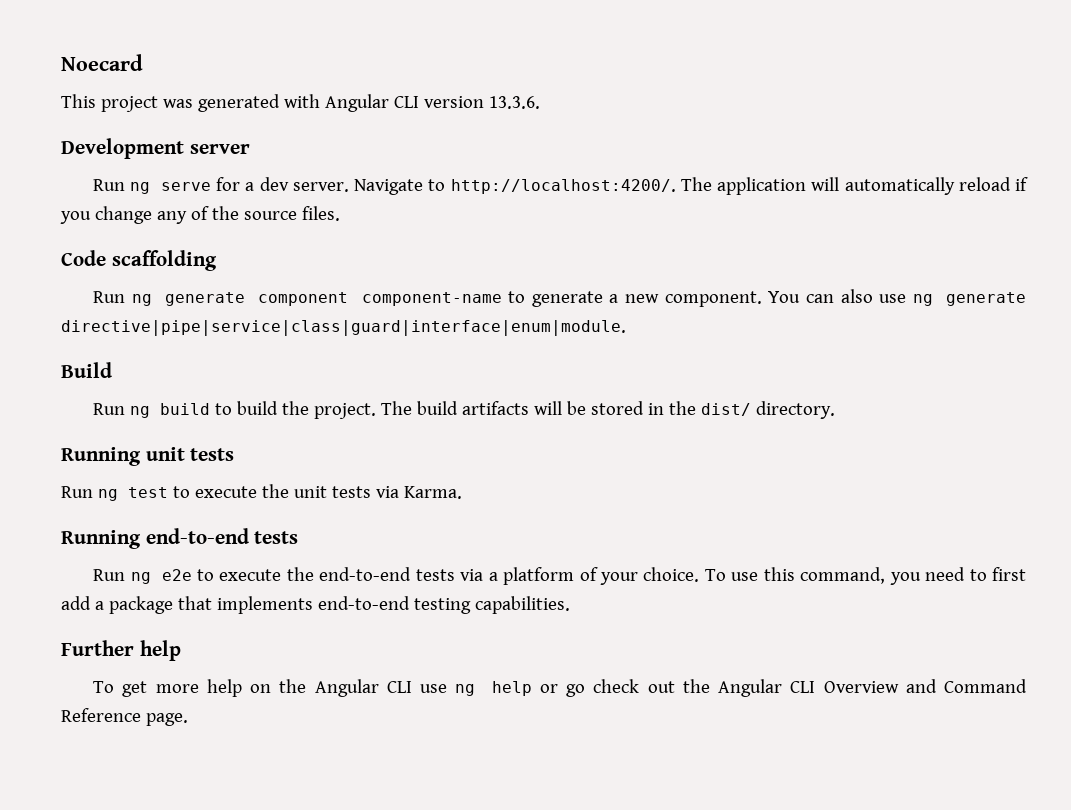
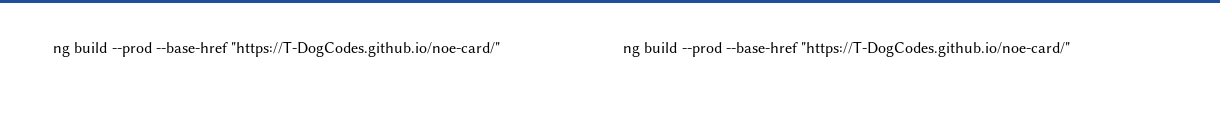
[61,54,143,71] [61,94,540,112] [61,138,250,159] [93,177,1028,195] [60,206,340,224] [61,250,217,271] [93,289,1026,307] [61,320,626,336] [61,362,112,378] [93,401,836,419] [61,447,235,466] [61,484,462,501] [61,528,299,549] [93,567,1027,585] [61,596,570,614] [61,640,181,661] [93,679,1028,697] [61,708,188,726] Noecard // This project was generated with Angular CLI version 13.3.6. // Development server // Run ng serve for a dev server. Navigate to http://localhost:4200/. The application will automatically reload if you change any of the source files. // Code scaffolding // Run ng generate component component-name to generate a new component. You can also use ng generate directive|pipe|service|class|guard|interface|enum|module. // Build // Run ng build to build the project. The build artifacts will be stored in the dist/ directory. // Running unit tests // Run ng test to execute the unit tests via Karma. // Running end-to-end tests // Run ng e2e to execute the end-to-end tests via a platform of your choice. To use this command, you need to first add a package that implements end-to-end testing capabilities. // Further help // To get more help on the Angular CLI use ng help or go check out the Angular CLI Overview and Command Reference page. -> [53,41,501,57] [623,41,1071,57] ng build --prod --base-href "https://T-DogCodes.github.io/noe-card/" // ng build --prod --base-href "https://T-DogCodes.github.io/noe-card/"

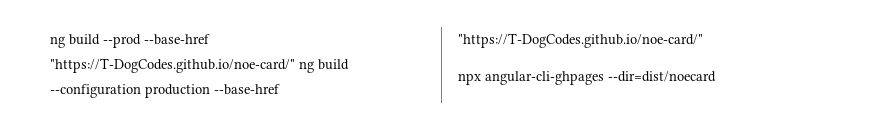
[53,41,501,57] [623,41,1071,57] ng build --prod --base-href "https://T-DogCodes.github.io/noe-card/" // ng build --prod --base-href "https://T-DogCodes.github.io/noe-card/" -> [50,34,210,48] [50,58,349,73] [50,84,280,98] [458,33,703,48] [458,71,716,85] ng build --prod --base-href "https://T-DogCodes.github.io/noe-card/" ng build --configuration production --base-href "https://T-DogCodes.github.io/noe-card/" // npx angular-cli-ghpages --dir=dist/noecard

